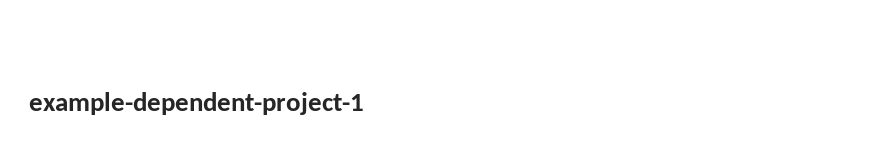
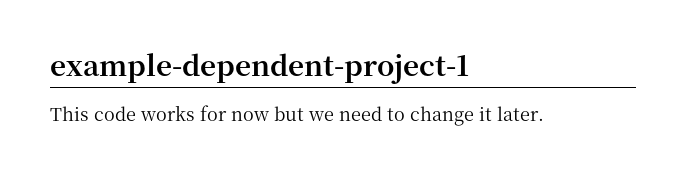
(364, 103) none -> [50,105,544,126] // This code works for now but we need to change it later.

